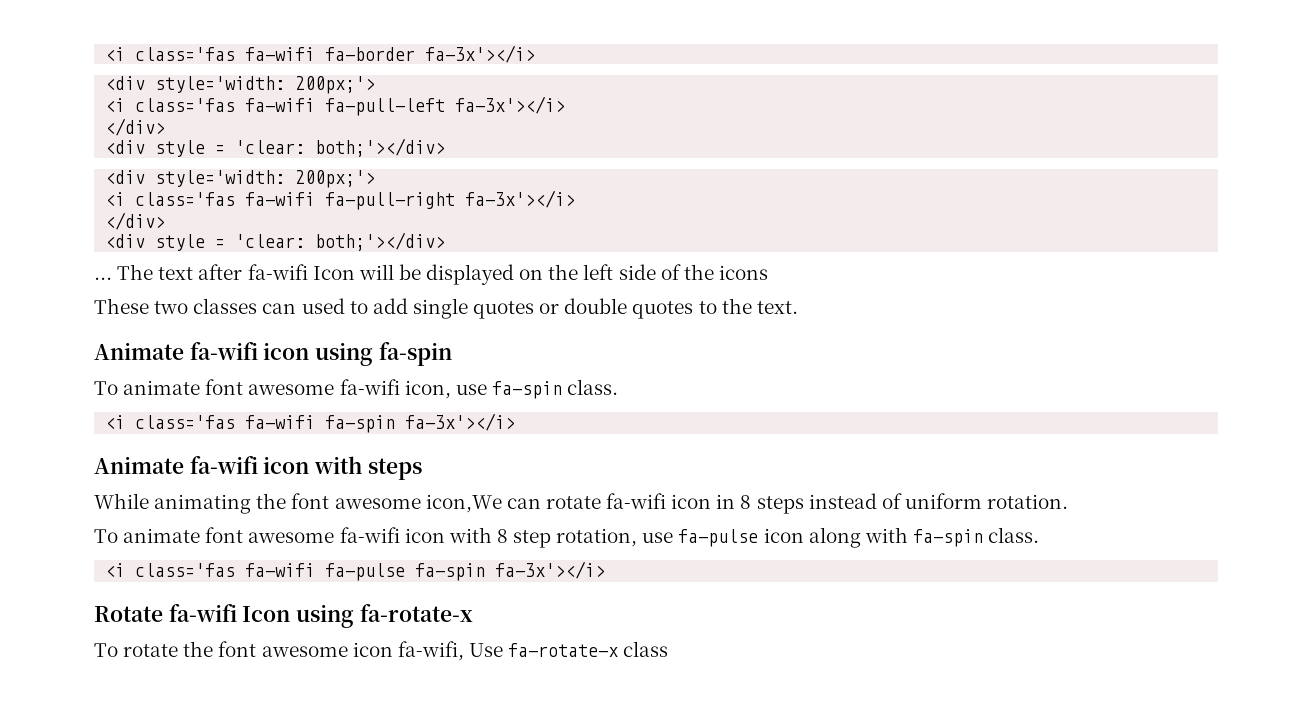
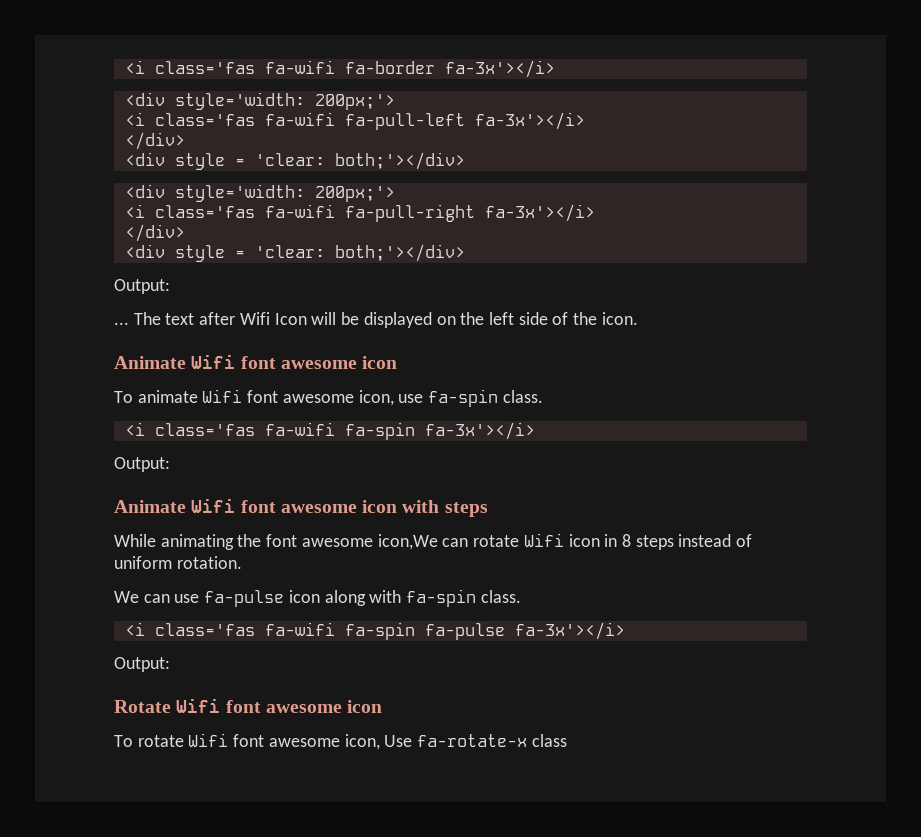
(446, 241) none -> [114,279,170,294] // Output:
[247,264,308,280] fa-wifi -> [239,312,270,325] Wifi
[718,265,768,280] [94,298,798,319] [94,342,452,366] [94,379,400,395] icons // These two classes can used to add single quotes or double quotes to the text. // Animate fa-wifi icon using fa-spin // To animate font awesome fa-wifi -> [601,312,638,325] [114,354,398,369] [114,389,354,403] icon. // Animate Wifi font awesome icon // To animate Wifi font awesome
[94,456,258,474] // Animate fa-wifi -> [114,457,170,472] [114,498,357,513] // Output: // Animate Wifi font awesome
[606,493,667,509] fa-wifi -> [523,533,564,547] Wifi
[94,527,638,548] To animate font awesome fa-wifi icon with 8 step rotation, -> [114,591,170,603] We can
[325,561,606,581] fa-pulse fa-spin fa-3x'></i> -> [344,622,625,640] [114,657,170,672] fa-spin fa-pulse fa-3x'></i> // Output:
[168,604,473,628] fa-wifi Icon using fa-rotate-x -> [176,698,383,713] Wifi font awesome icon
[183,641,464,661] the font awesome icon fa-wifi, -> [188,733,380,750] Wifi font awesome icon,

